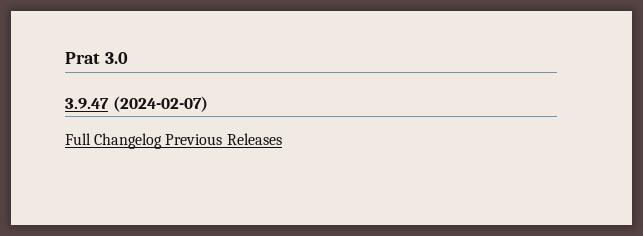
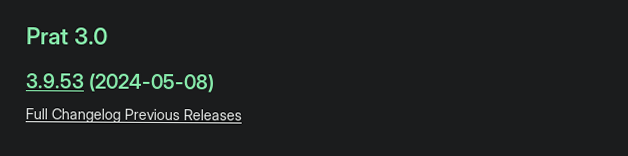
[65,96,208,112] 3.9.47 (2024-02-07) -> [25,73,216,93] 3.9.53 (2024-05-08)

